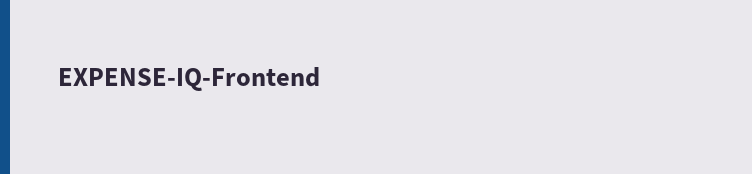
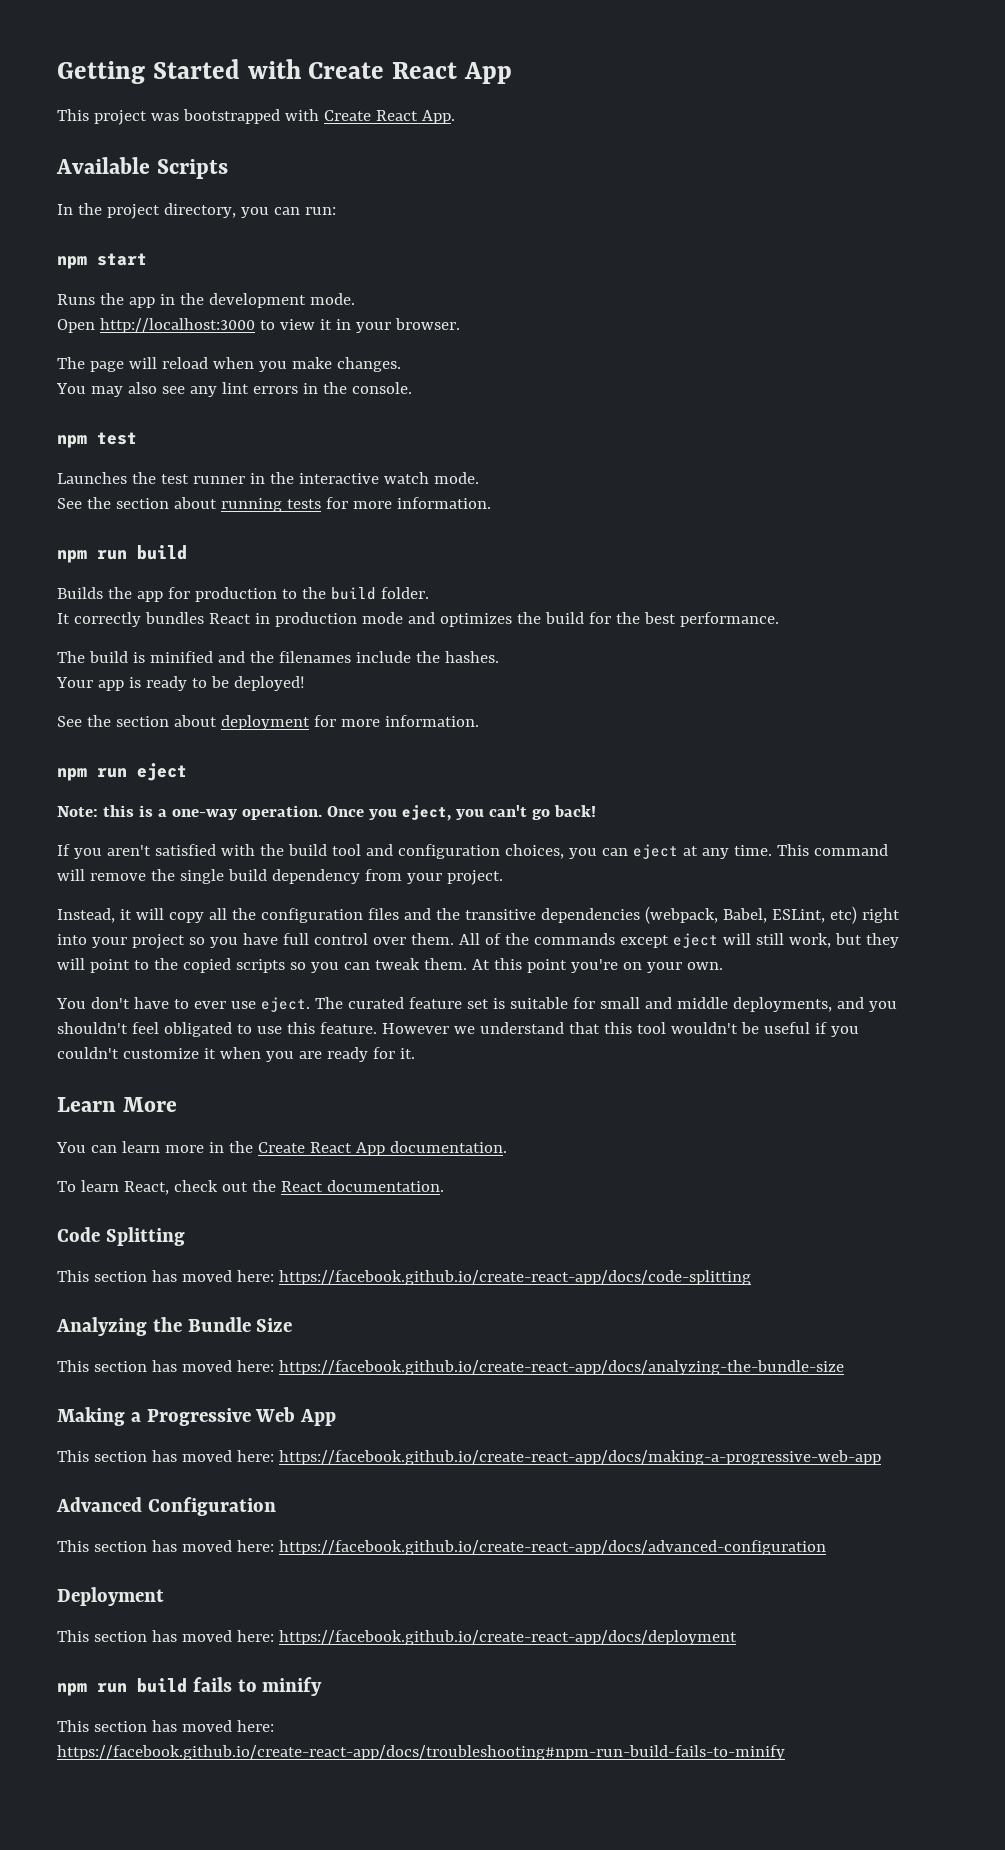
[58,67,320,91] EXPENSE-IQ-Frontend -> [57,59,513,84] [57,109,455,125] [56,157,228,179] [57,203,336,219] [57,253,147,269] [57,293,355,308] [57,318,460,333] [57,357,401,372] [56,382,412,397] [57,432,137,448] [57,472,479,484] [57,497,491,512] [57,545,187,563] [57,587,429,602] [57,612,779,627] [57,651,499,663] [56,676,305,691] [57,715,479,730] [57,763,187,781] [57,805,596,821] [57,844,888,859] [57,869,503,885] [57,906,900,924] [57,933,899,949] [57,958,723,973] [56,997,897,1012] [57,1022,859,1037] [57,1047,415,1062] [57,1097,177,1112] [56,1141,507,1156] [57,1180,444,1195] [57,1227,185,1246] [57,1270,751,1285] [56,1317,293,1336] [57,1360,844,1375] [57,1407,337,1426] [57,1450,881,1465] [56,1497,276,1516] [57,1540,826,1555] [57,1587,164,1606] [57,1630,737,1645] [57,1677,323,1696] [57,1720,274,1732] [57,1745,785,1760] Getting Started with Create React App // This project was bootstrapped with Create React App. // Available Scripts // In the project directory, you can run: // npm start // Runs the app in the development mode. // Open http://localhost:3000 to view it in your browser. // The page will reload when you make changes. // You may also see any lint errors in the console. // npm test // Launches the test runner in the interactive watch mode. // See the section about running tests for more information. // npm run build // Builds the app for production to the build folder. // It correctly bundles React in production mode and optimizes the build for the best performance. // The build is minified and the filenames include the hashes. // Your app is ready to be deployed! // See the section about deployment for more information. // npm run eject // Note: this is a one-way operation. Once you eject, you can't go back! // If you aren't satisfied with the build tool and configuration choices, you can eject at any time. This command will remove the single build dependency from your project. // Instead, it will copy all the configuration files and the transitive dependencies (webpack, Babel, ESLint, etc) right into your project so you have full control over them. All of the commands except eject will still work, but they will point to the copied scripts so you can tweak them. At this point you're on your own. // You don't have to ever use eject. The curated feature set is suitable for small and middle deployments, and you shouldn't feel obligated to use this feature. However we understand that this tool wouldn't be useful if you couldn't customize it when you are ready for it. // Learn More // You can learn more in the Create React App documentation. // To learn React, check out the React documentation. // Code Splitting // This section has moved here: https://facebook.github.io/create-react-app/docs/code-splitting // Analyzing the Bundle Size // This section has moved here: https://facebook.github.io/create-react-app/docs/analyzing-the-bundle-size // Making a Progressive Web App // This section has moved here: https://facebook.github.io/create-react-app/docs/making-a-progressive-web-app // Advanced Configuration // This section has moved here: https://facebook.github.io/create-react-app/docs/advanced-configuration // Deployment // This section has moved here: https://facebook.github.io/create-react-app/docs/deployment // npm run build fails to minify // This section has moved here: https://facebook.github.io/create-react-app/docs/troubleshooting#npm-run-build-fails-to-minify

